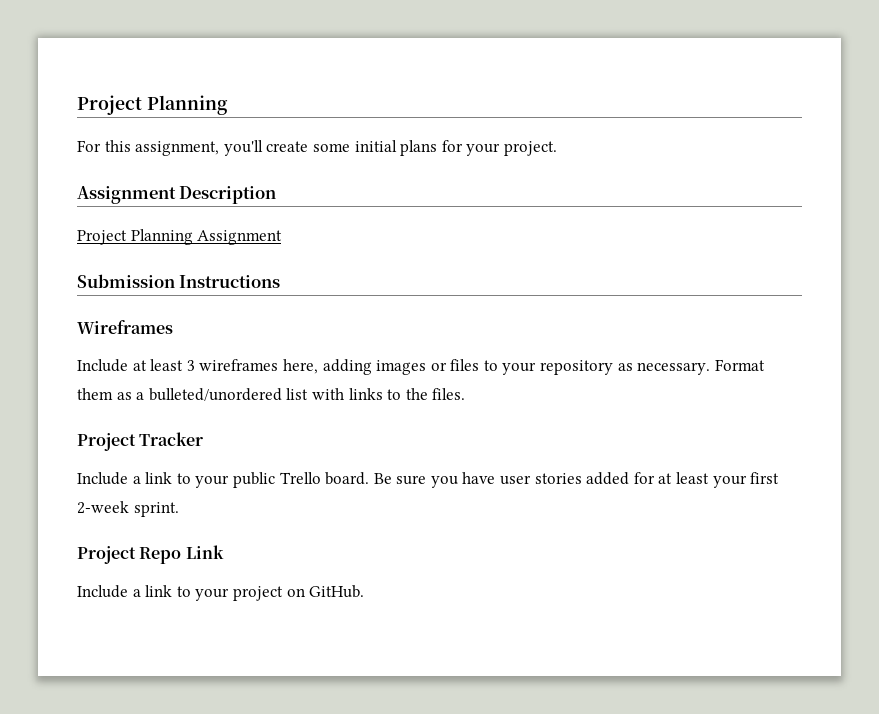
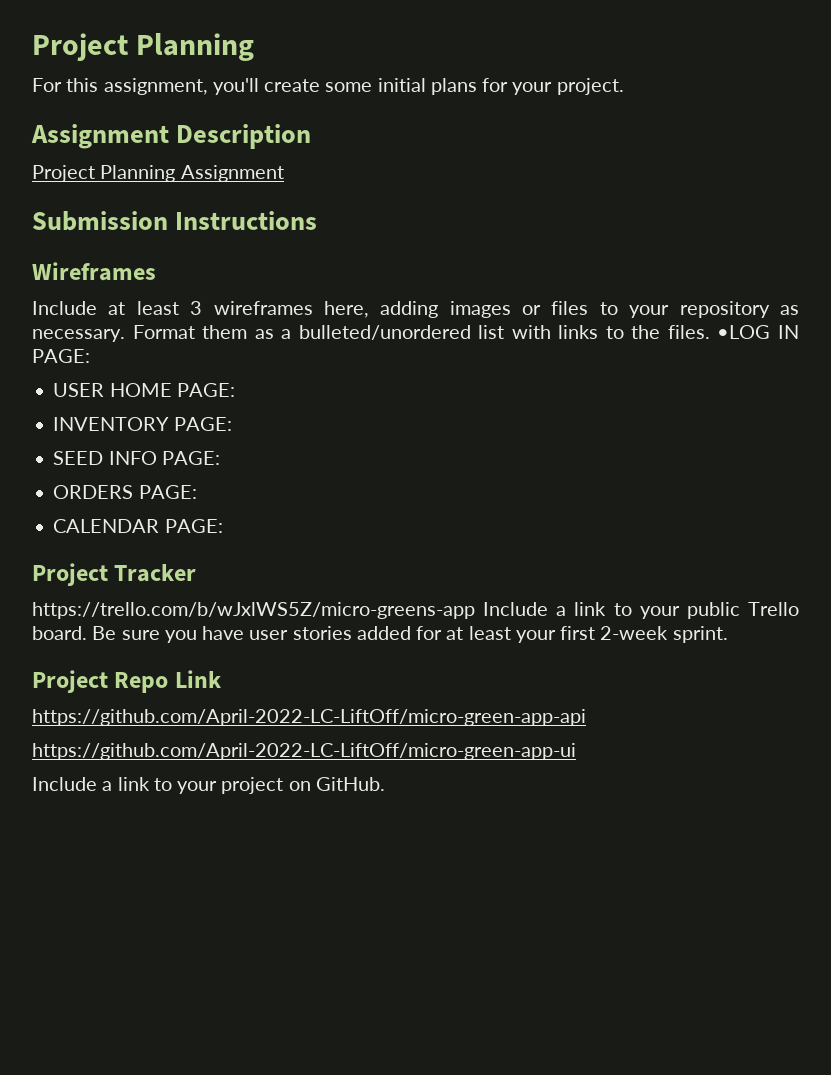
(466, 394) none -> [717,325,800,339] [32,349,90,363] [53,383,235,397] [53,417,232,431] [53,451,220,465] [53,485,197,499] [53,519,223,533] •LOG IN PAGE: // USER HOME PAGE: // INVENTORY PAGE: // SEED INFO PAGE: // ORDERS PAGE: // CALENDAR PAGE:
(204, 439) none -> [32,602,475,619] https://trello.com/b/wJxlWS5Z/micro-greens-app
(224, 552) none -> [32,709,586,726] [32,743,576,760] // https://github.com/April-2022-LC-LiftOff/micro-green-app-api // https://github.com/April-2022-LC-LiftOff/micro-green-app-ui

